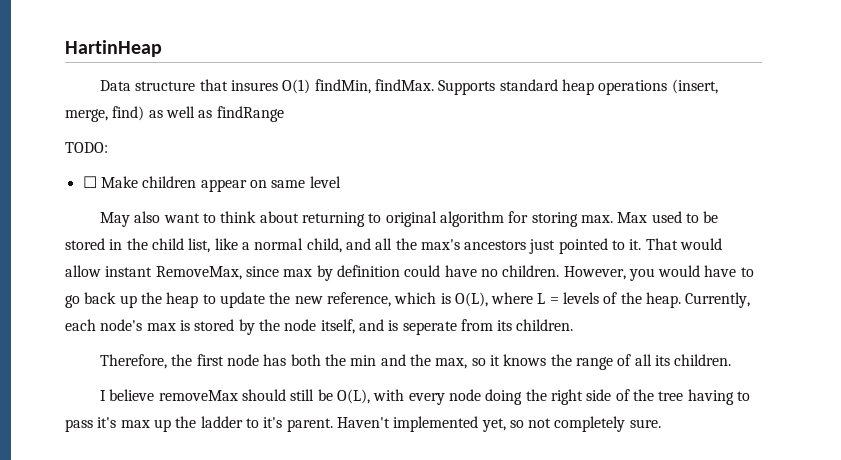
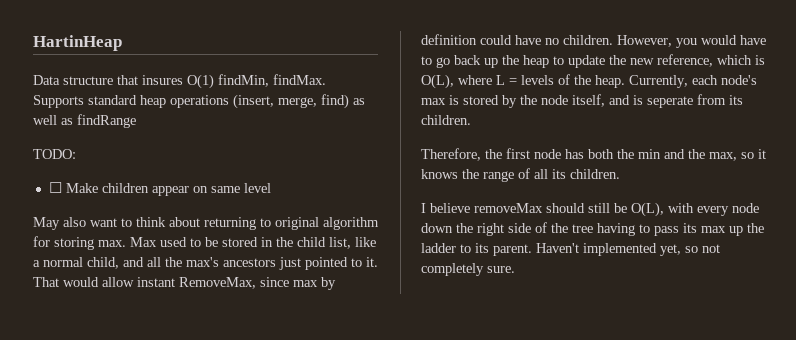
[485,389,523,405] doing -> [421,223,453,233] down
[97,417,117,428] it's -> [683,223,697,233] its
[263,417,283,428] it's -> [475,243,489,253] its

